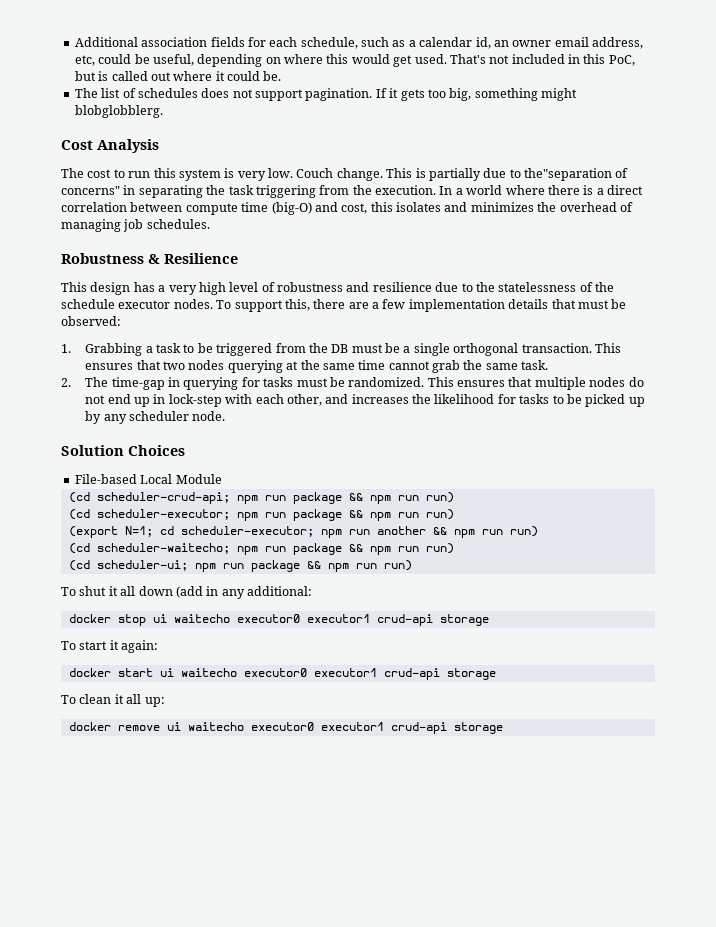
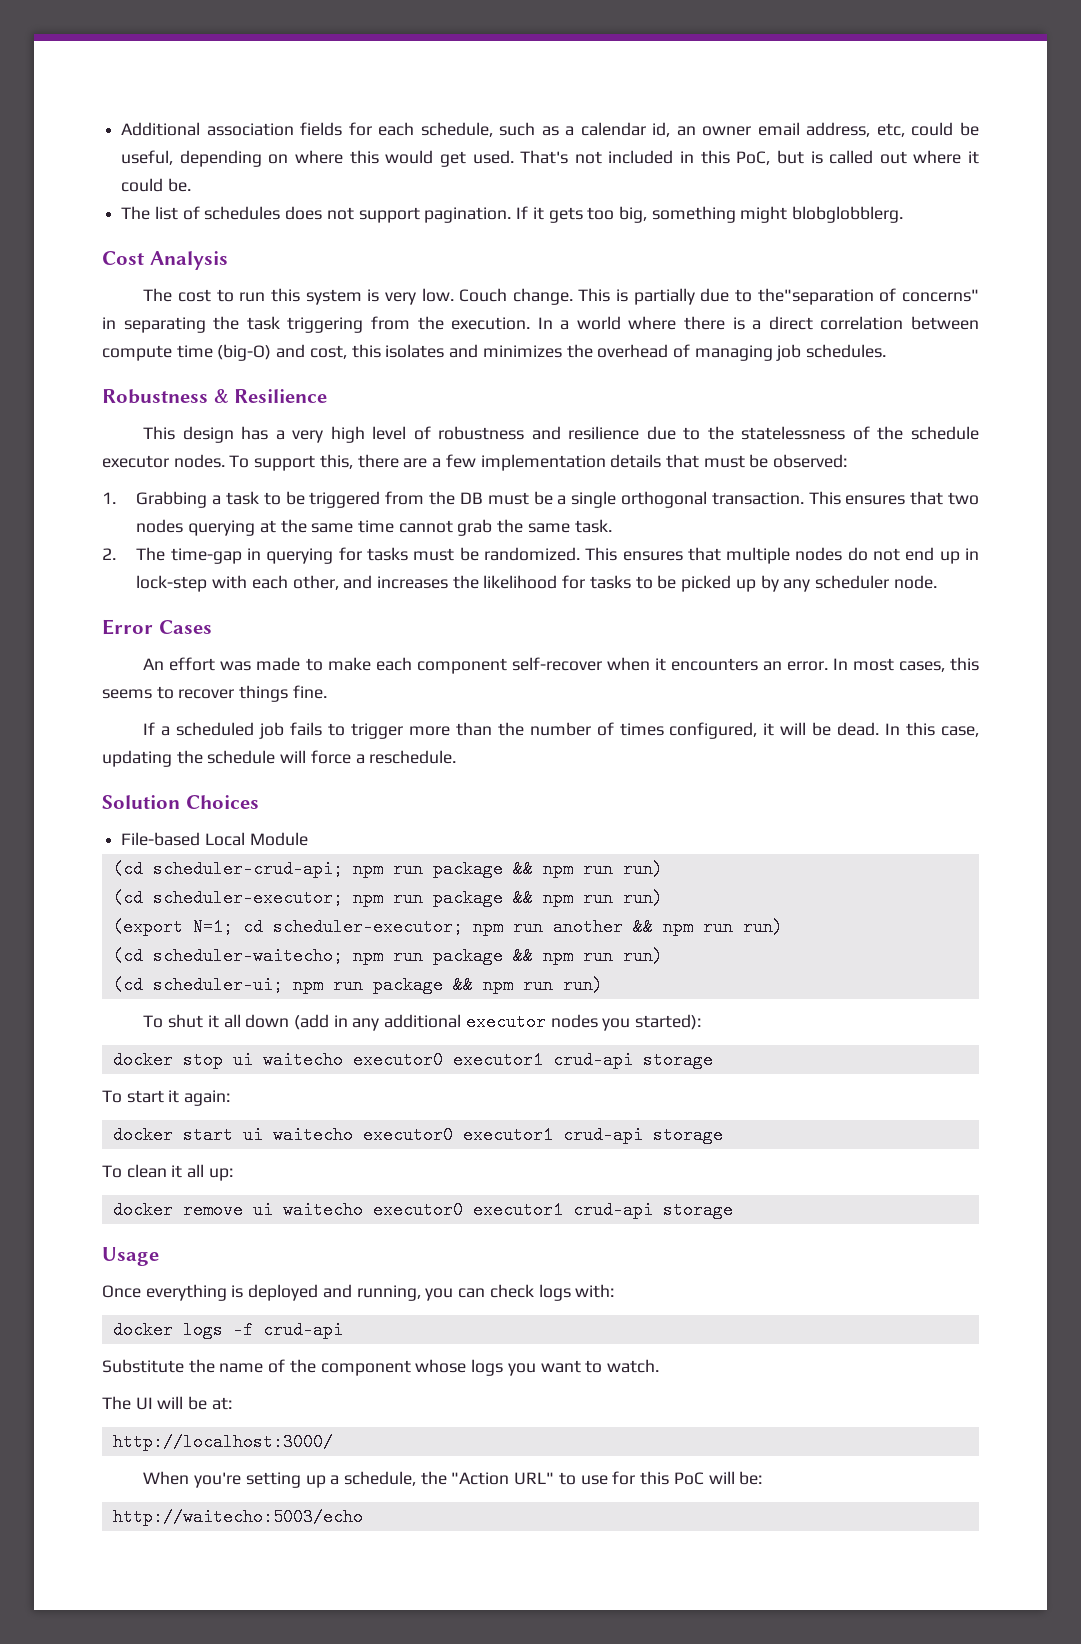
(226, 416) none -> [102,619,212,635] [143,657,979,674] [102,685,327,702] [143,722,980,739] [102,750,457,767] // Error Cases // An effort was made to make each component self-recover when it encounters an error. In most cases, this seems to recover things fine. // If a scheduled job fails to trigger more than the number of times configured, it will be dead. In this case, updating the schedule will force a reschedule.
[247,586,312,596] additional: -> [384,1013,702,1031] additional executor nodes you started):
(503, 728) none -> [102,1247,159,1266] [102,1284,615,1301] [112,1321,343,1339] [102,1359,659,1376] [102,1396,232,1410] [112,1433,333,1451] [143,1471,763,1488] [112,1508,363,1526] // Usage // Once everything is deployed and running, you can check logs with: // docker logs -f crud-api // Substitute the name of the component whose logs you want to watch. // The UI will be at: // http://localhost:3000/ // When you're setting up a schedule, the "Action URL" to use for this PoC will be: // http://waitecho:5003/echo

